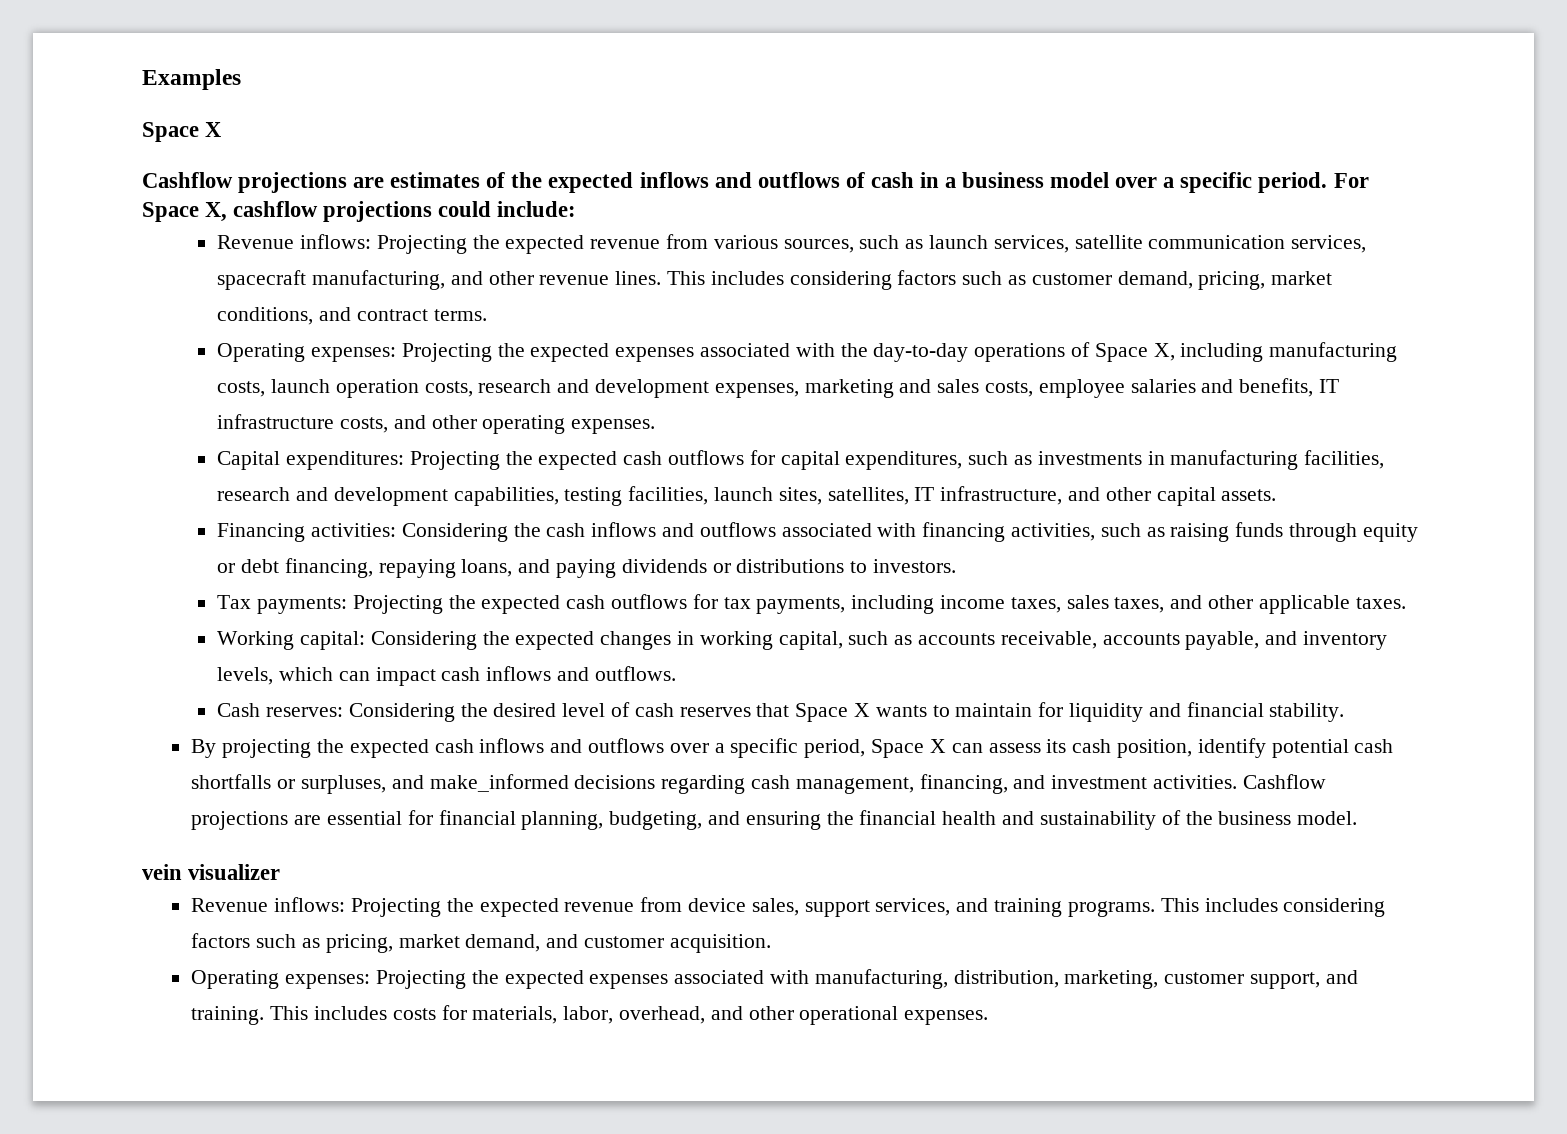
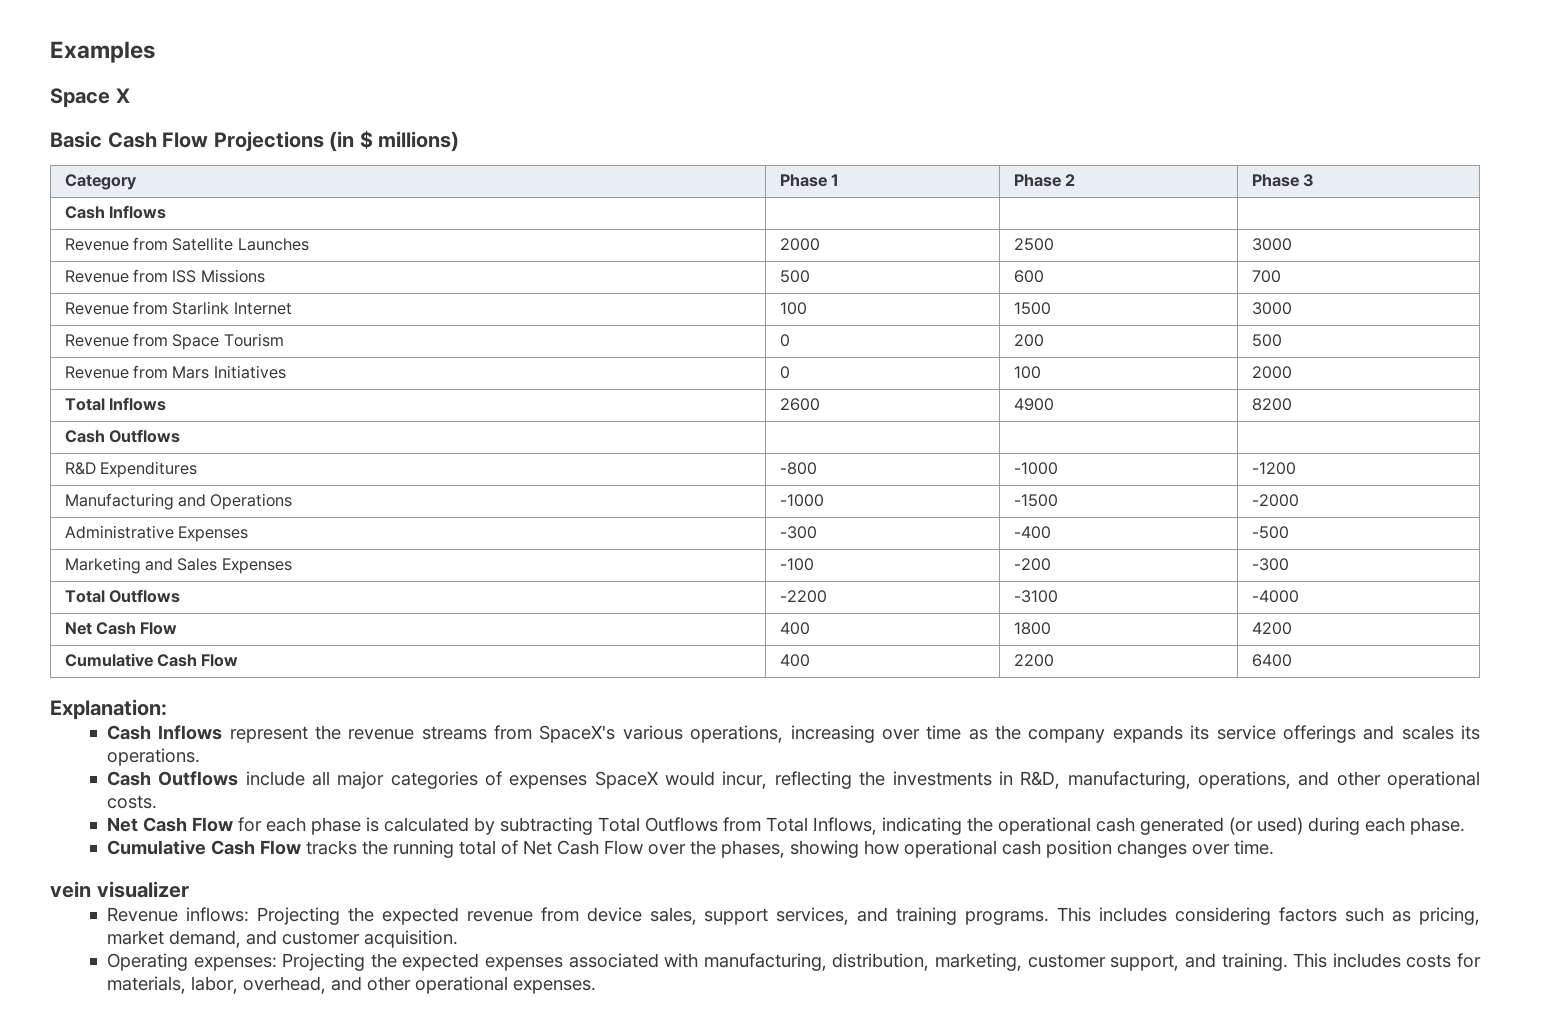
[142,172,1369,193] [142,201,577,222] [217,234,1367,254] [217,270,1333,290] [217,307,487,325] [217,342,1398,362] [217,378,1340,398] [217,414,656,434] [217,450,1385,470] [217,486,1277,506] [217,522,1418,542] [217,558,957,578] [217,594,1406,614] [217,631,1388,650] [217,666,676,686] [217,702,1345,722] [191,738,1394,758] [191,774,1326,794] [191,810,1358,830] Cashflow projections are estimates of the expected inflows and outflows of cash in a business model over a specific period. For Space X, cashflow projections could include: // Revenue inflows: Projecting the expected revenue from various sources, such as launch services, satellite communication services, spacecraft manufacturing, and other revenue lines. This includes considering factors such as customer demand, pricing, market conditions, and contract terms. // Operating expenses: Projecting the expected expenses associated with the day-to-day operations of Space X, including manufacturing costs, launch operation costs, research and development expenses, marketing and sales costs, employee salaries and benefits, IT infrastructure costs, and other operating expenses. // Capital expenditures: Projecting the expected cash outflows for capital expenditures, such as investments in manufacturing facilities, research and development capabilities, testing facilities, launch sites, satellites, IT infrastructure, and other capital assets. // Financing activities: Considering the cash inflows and outflows associated with financing activities, such as raising funds through equity or debt financing, repaying loans, and paying dividends or distributions to investors. // Tax payments: Projecting the expected cash outflows for tax payments, including income taxes, sales taxes, and other applicable taxes. // Working capital: Considering the expected changes in working capital, such as accounts receivable, accounts payable, and inventory levels, which can impact cash inflows and outflows. // Cash reserves: Considering the desired level of cash reserves that Space X wants to maintain for liquidity and financial stability. // By projecting the expected cash inflows and outflows over a specific period, Space X can assess its cash position, identify potential cash shortfalls or surpluses, and make_informed decisions regarding cash management, financing, and investment activities. Cashflow projections are essential for financial planning, budgeting, and ensuring the financial health and sustainability of the business model. -> [50,130,460,152] [64,174,137,190] [779,174,839,187] [1013,174,1075,187] [1251,174,1314,187] [64,205,166,219] [64,237,309,251] [779,238,820,251] [1013,238,1054,251] [1251,238,1292,251] [64,269,265,283] [779,270,810,283] [1013,270,1044,283] [1251,270,1281,283] [64,301,292,315] [779,302,807,315] [1013,302,1051,315] [1251,302,1292,315] [64,333,284,350] [779,334,790,347] [1013,334,1044,347] [1251,334,1282,347] [64,365,286,379] [779,366,790,379] [1013,366,1041,379] [1251,366,1292,379] [64,397,166,411] [779,398,820,411] [1013,398,1054,411] [1251,398,1292,411] [64,429,180,443] [64,461,197,478] [779,462,817,475] [1013,462,1058,475] [1251,462,1296,475] [64,493,293,510] [779,494,824,507] [1013,494,1058,507] [1251,494,1299,507] [64,525,248,542] [779,526,817,539] [1013,526,1051,539] [1251,526,1289,539] [64,557,292,574] [779,558,814,571] [1013,558,1051,571] [1251,558,1289,571] [64,589,180,603] [779,590,827,603] [1013,590,1058,603] [1251,590,1299,603] [64,622,178,635] [779,622,810,635] [1013,622,1051,635] [1251,622,1292,635] [64,653,239,667] [779,654,810,667] [1013,654,1054,667] [1251,654,1292,667] [50,699,167,720] [106,725,1480,743] [106,748,200,766] [106,771,1480,789] [106,795,157,809] [106,817,1465,835] [106,840,1274,858] Basic Cash Flow Projections (in $ millions) // Category | Phase 1 | Phase 2 | Phase 3 // Cash Inflows | | | // Revenue from Satellite Launches | 2000 | 2500 | 3000 // Revenue from ISS Missions | 500 | 600 | 700 // Revenue from Starlink Internet | 100 | 1500 | 3000 // Revenue from Space Tourism | 0 | 200 | 500 // Revenue from Mars Initiatives | 0 | 100 | 2000 // Total Inflows | 2600 | 4900 | 8200 // Cash Outflows | | | // R&D Expenditures | -800 | -1000 | -1200 // Manufacturing and Operations | -1000 | -1500 | -2000 // Administrative Expenses | -300 | -400 | -500 // Marketing and Sales Expenses | -100 | -200 | -300 // Total Outflows | -2200 | -3100 | -4000 // Net Cash Flow | 400 | 1800 | 4200 // Cumulative Cash Flow | 400 | 2200 | 6400 // Explanation: // Cash Inflows represent the revenue streams from SpaceX's various operations, increasing over time as the company expands its service offerings and scales its operations. // Cash Outflows include all major categories of expenses SpaceX would incur, reflecting the investments in R&D, manufacturing, operations, and other operational costs. // Net Cash Flow for each phase is calculated by subtracting Total Outflows from Total Inflows, indicating the operational cash generated (or used) during each phase. // Cumulative Cash Flow tracks the running total of Net Cash Flow over the phases, showing how operational cash position changes over time.

